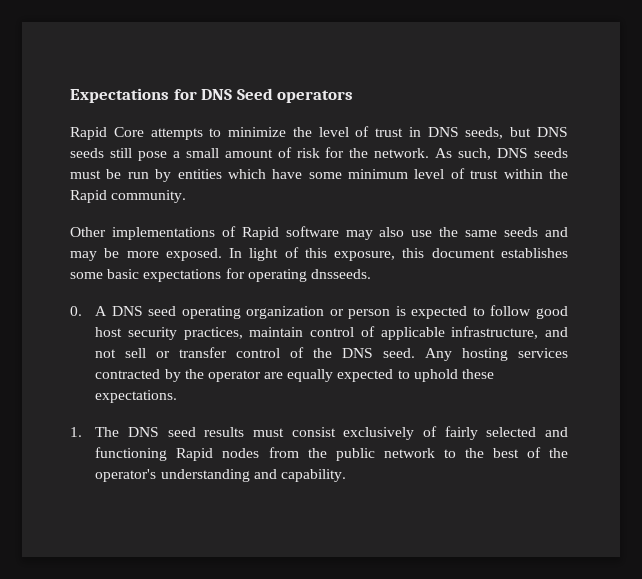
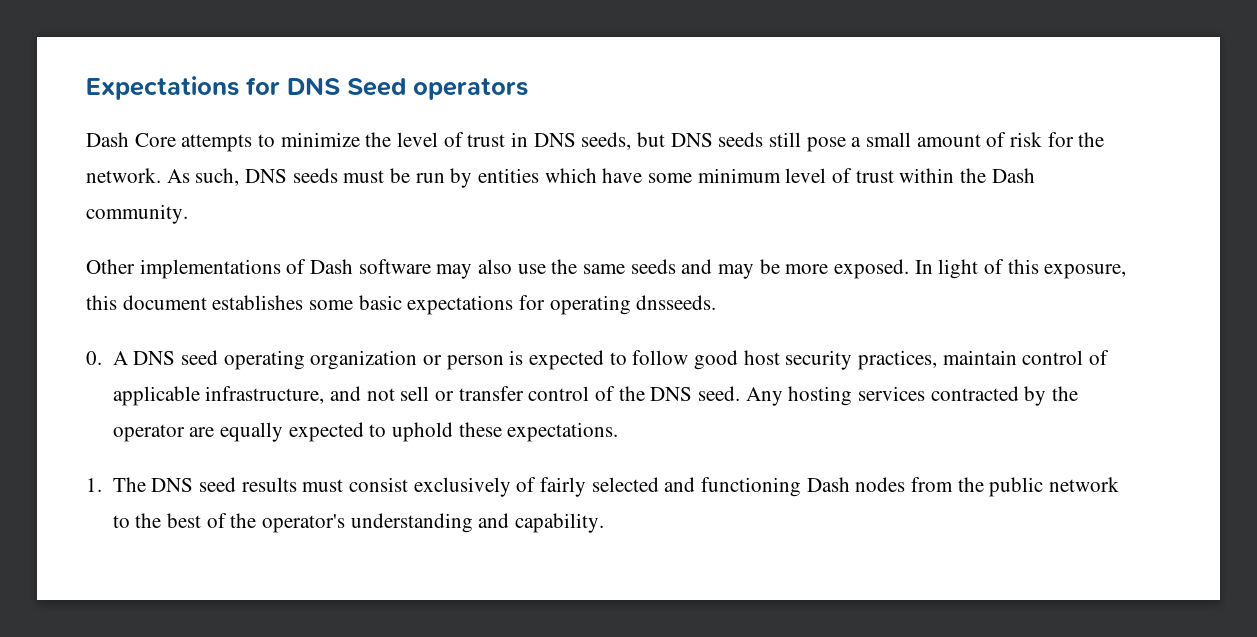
[70,127,107,140] Rapid -> [86,132,129,147] Dash
[70,190,107,203] Rapid -> [991,168,1035,183] Dash
[241,227,279,240] Rapid -> [310,259,354,274] Dash
[176,448,214,461] Rapid -> [806,477,850,492] Dash

